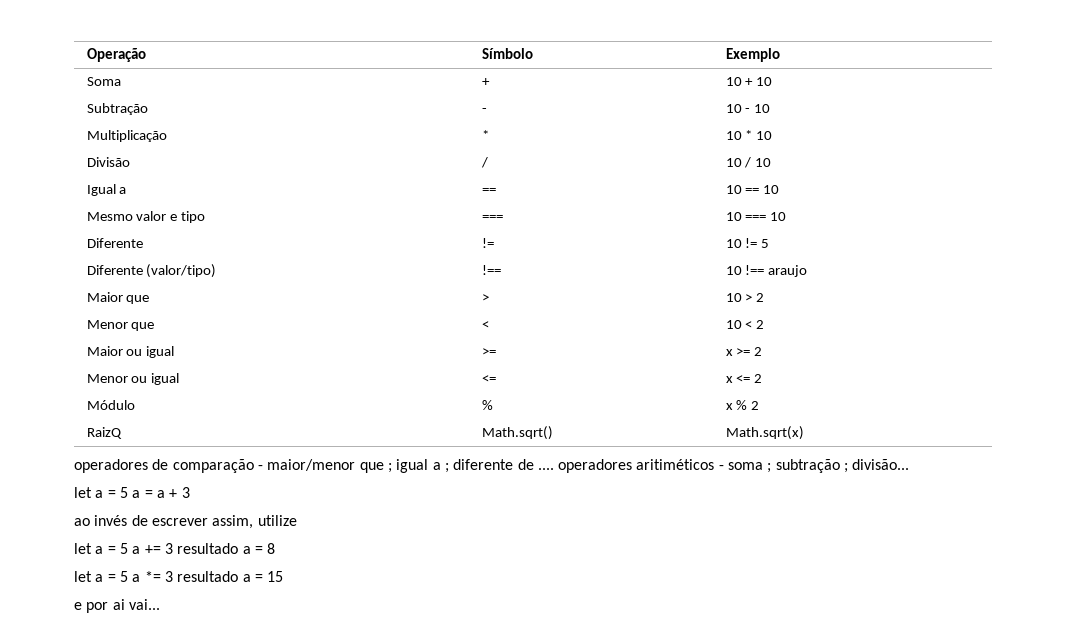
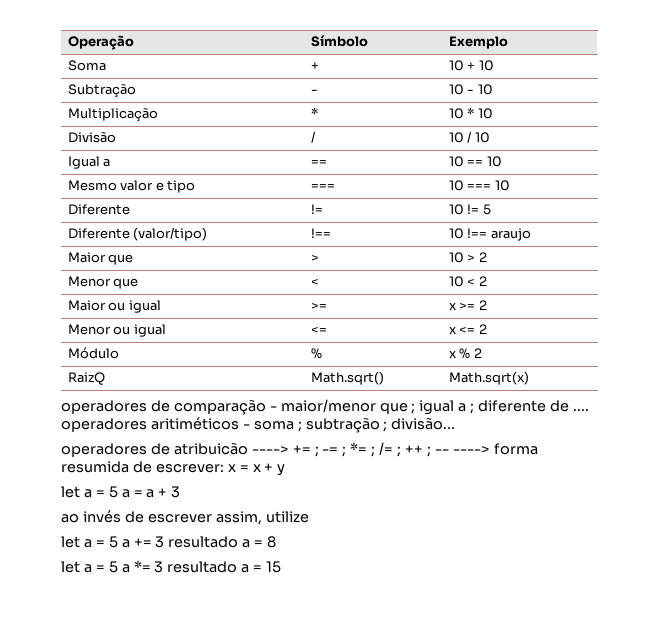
(910, 464) none -> [61,442,538,457] [61,461,286,476] // operadores de atribuicão ----> += ; -= ; *= ; /= ; ++ ; -- ----> forma resumida de escrever: x = x + y
[74,599,160,613] // e por ai vai... -> (282, 567) none

